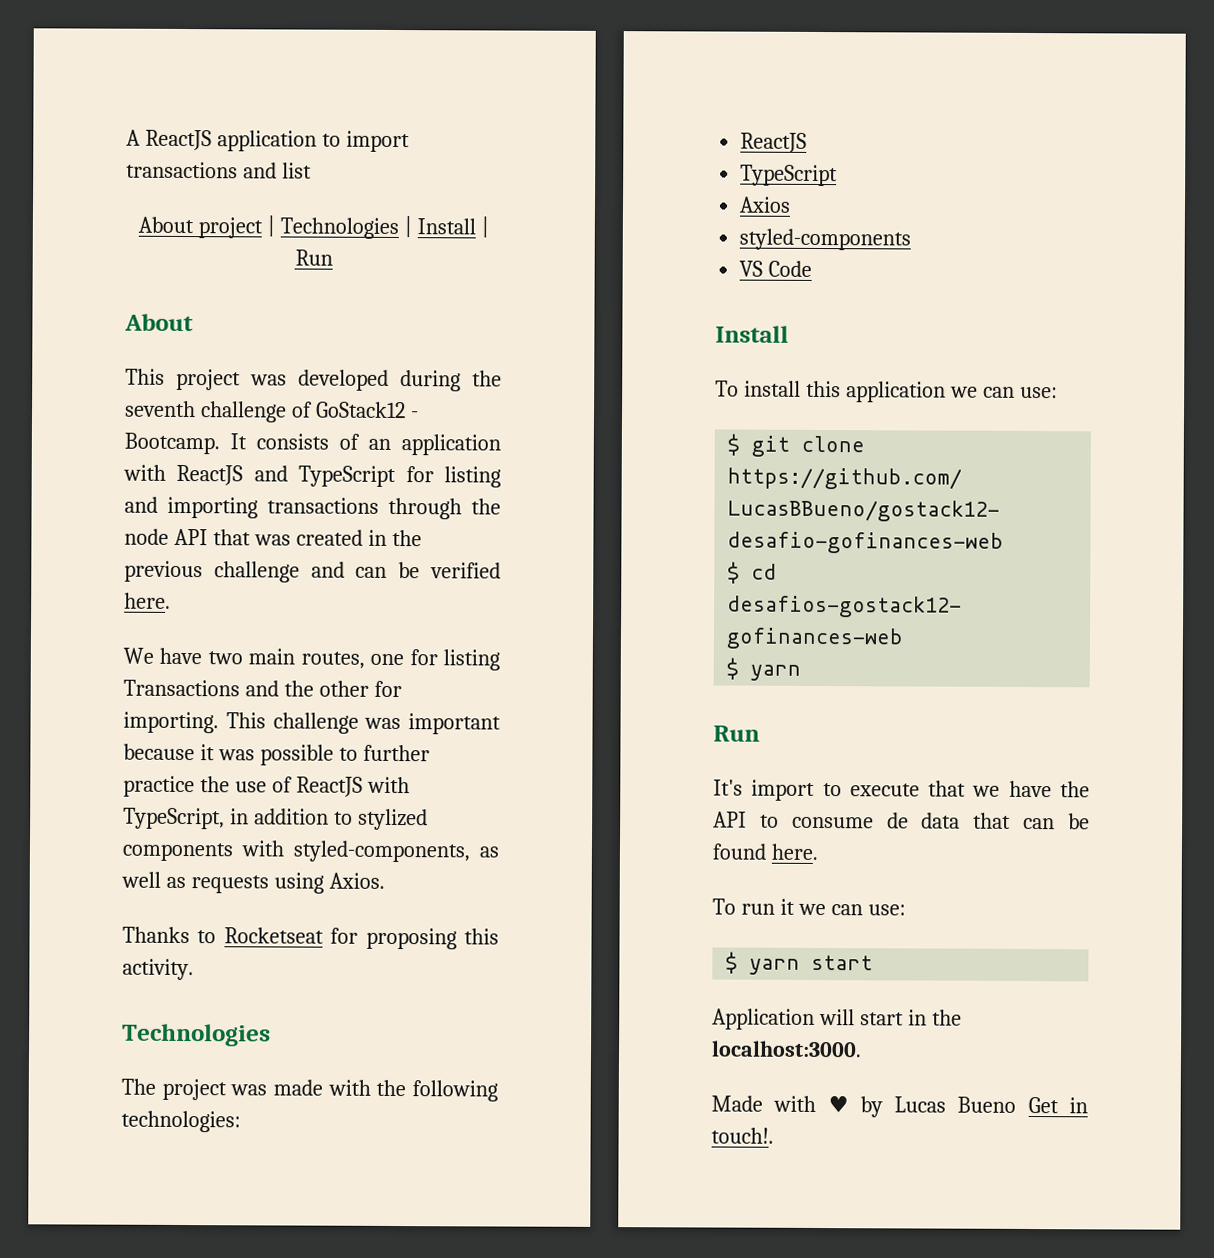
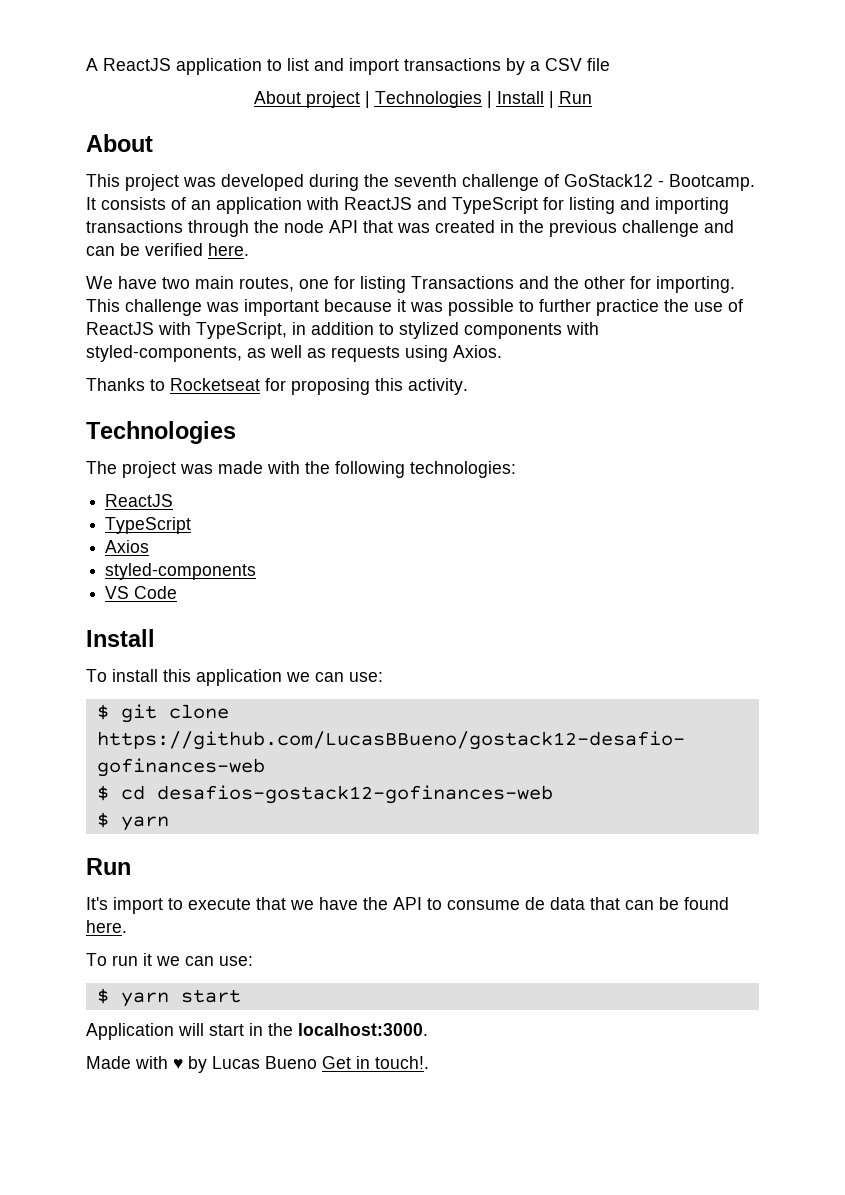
[345,130,410,153] [126,161,312,179] import transactions and list -> [287,58,610,75] list and import transactions by a CSV file

